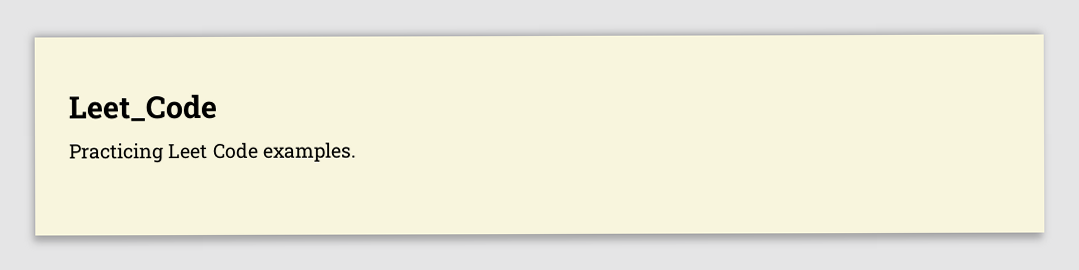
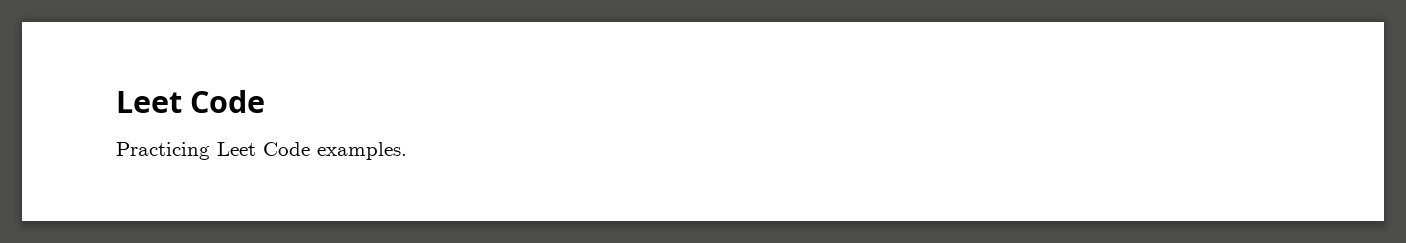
[68,93,217,122] Leet_Code -> [116,90,266,113] Leet Code

